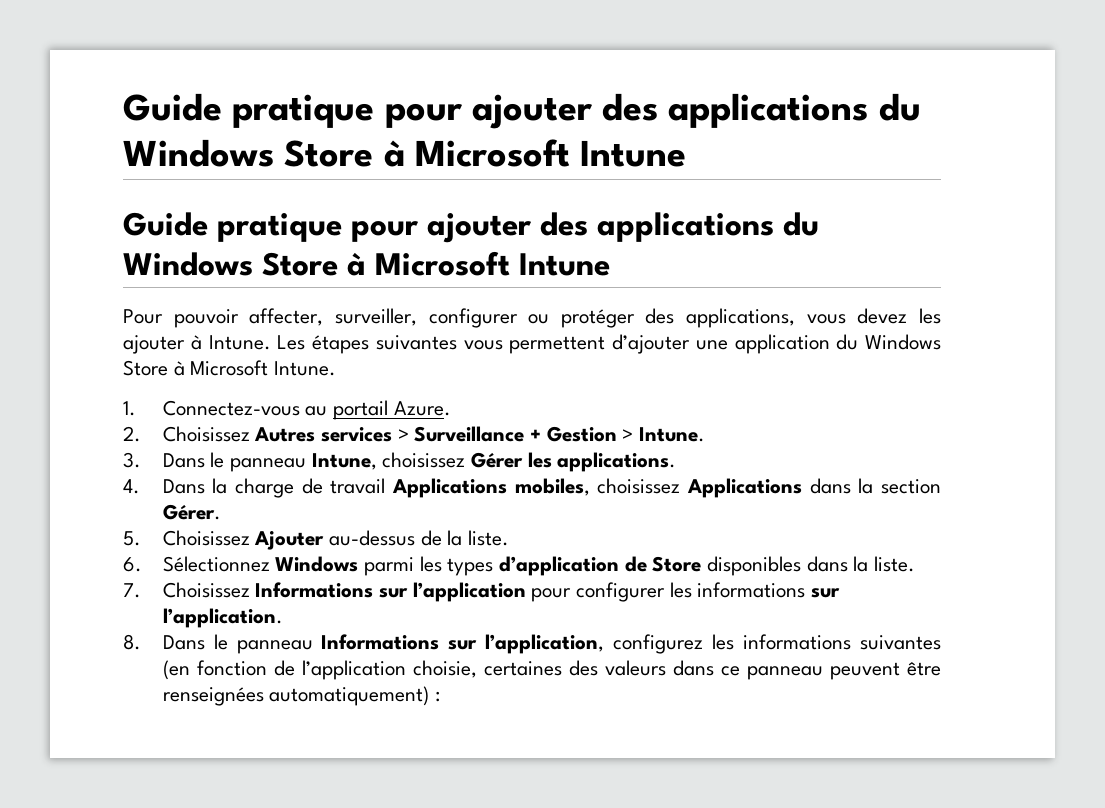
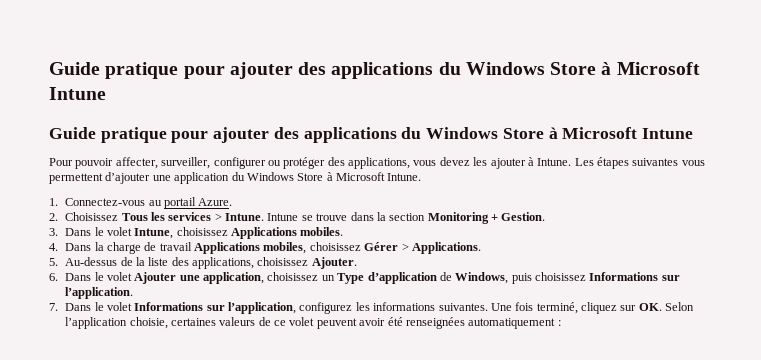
[254,426,706,442] Autres services > Surveillance + Gestion > Intune. -> [121,212,546,224] Tous les services > Intune. Intune se trouve dans la section Monitoring + Gestion.
[229,458,306,472] panneau -> [106,227,132,236] volet
[470,452,677,472] Gérer les applications. -> [231,227,344,239] Applications mobiles.
[686,478,942,498] [162,504,221,520] [123,530,509,550] [123,556,916,576] [123,582,806,602] Applications dans la section Gérer. // 5. Choisissez Ajouter au-dessus de la liste. // 6. Sélectionnez Windows parmi les types d’application de Store disponibles dans la liste. // 7. Choisissez Informations sur l’application pour configurer les informations -> [364,242,481,254] [49,257,357,269] [49,272,659,284] Gérer > Applications. // 5. Au-dessus de la liste des applications, choisissez Ajouter. // 6. Dans le volet Ajouter une application, choisissez un Type d’application de Windows, puis choisissez Informations
[123,634,313,654] 8. Dans le panneau -> [49,302,132,311] 7. Dans le volet
[860,635,942,650] [162,660,941,680] [162,686,430,706] suivantes (en fonction de l’application choisie, certaines des valeurs dans ce panneau peuvent être renseignées automatiquement) -> [438,302,695,314] [65,317,556,329] suivantes. Une fois terminé, cliquez sur OK. Selon l’application choisie, certaines valeurs de ce volet peuvent avoir été renseignées automatiquement

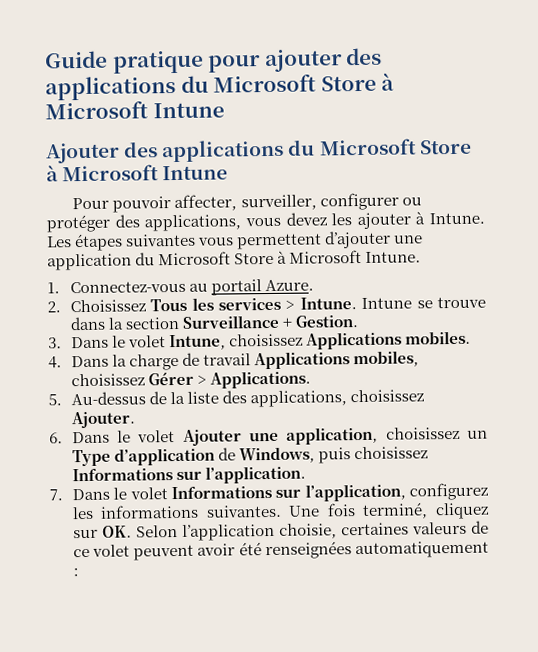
[49,62,700,79] [49,87,106,100] [49,127,499,143] Guide pratique pour ajouter des applications du Windows Store à Microsoft Intune // Guide pratique pour ajouter des applications du Windows -> [45,47,383,74] [45,72,395,101] [45,101,225,120] [46,138,417,164] Guide pratique pour ajouter des applications du Microsoft Store à Microsoft Intune // Ajouter des applications du Microsoft
[246,172,294,181] Windows -> [158,251,232,266] Microsoft
[427,212,489,224] Monitoring -> [181,314,280,329] Surveillance

